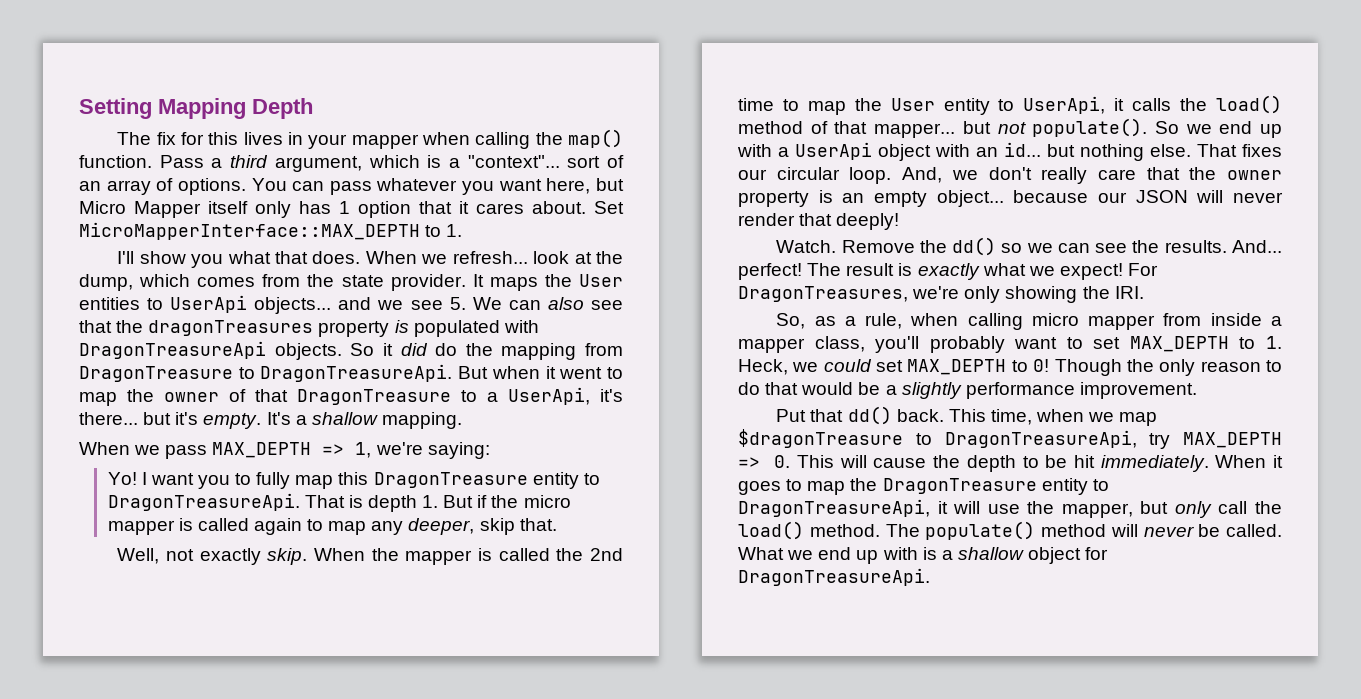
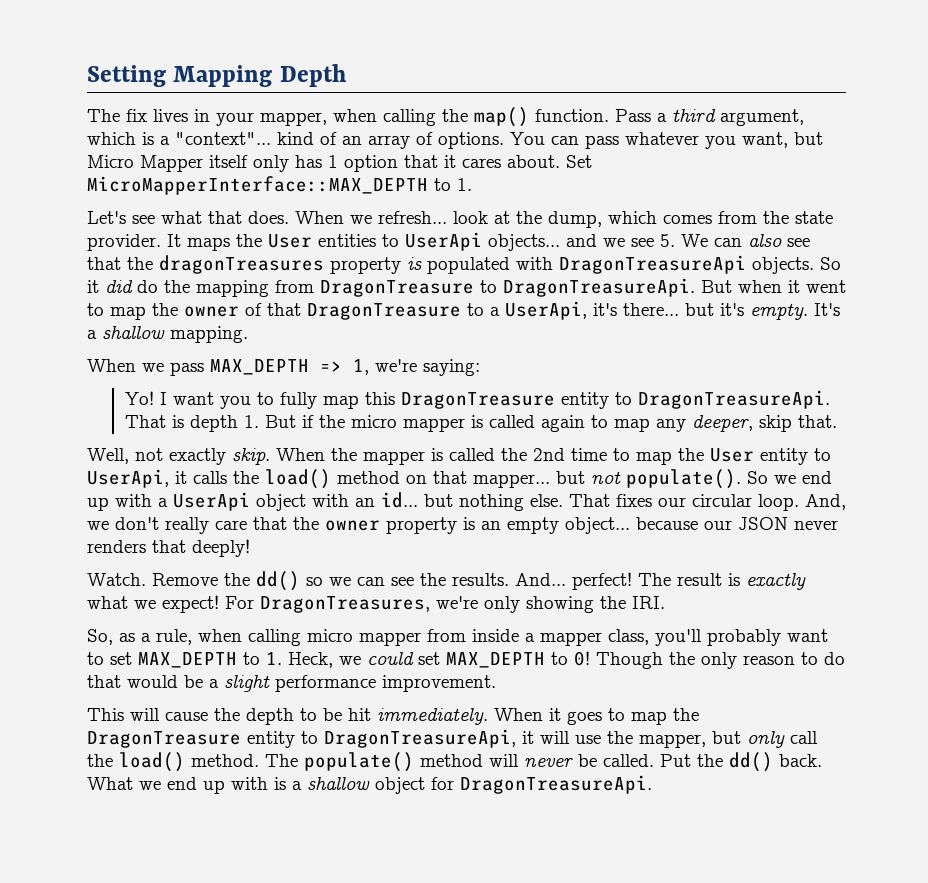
[180,132,239,145] for this -> (147, 115) none
[351,134,419,149] mapper -> [260,112,327,126] mapper,
[567,156,601,168] sort -> [277,132,314,145] kind
[498,178,591,194] want here, -> [742,132,788,148] want,
[117,251,224,268] I'll show you -> [87,211,155,224] Let's see
[810,121,828,134] of -> [406,475,427,484] on
[1196,190,1283,203] [738,213,795,226] will never render -> [794,520,838,530] [87,540,146,553] never renders
[901,382,962,399] slightly -> [224,675,270,692] slight
[776,406,1158,426] [738,429,1282,449] [738,455,791,468] Put that dd() back. This time, when we map $dragonTreasure to DragonTreasureApi, try MAX_DEPTH => 0. -> (496, 683) none
(1282, 530) none -> [660,752,822,772] Put the dd() back.

